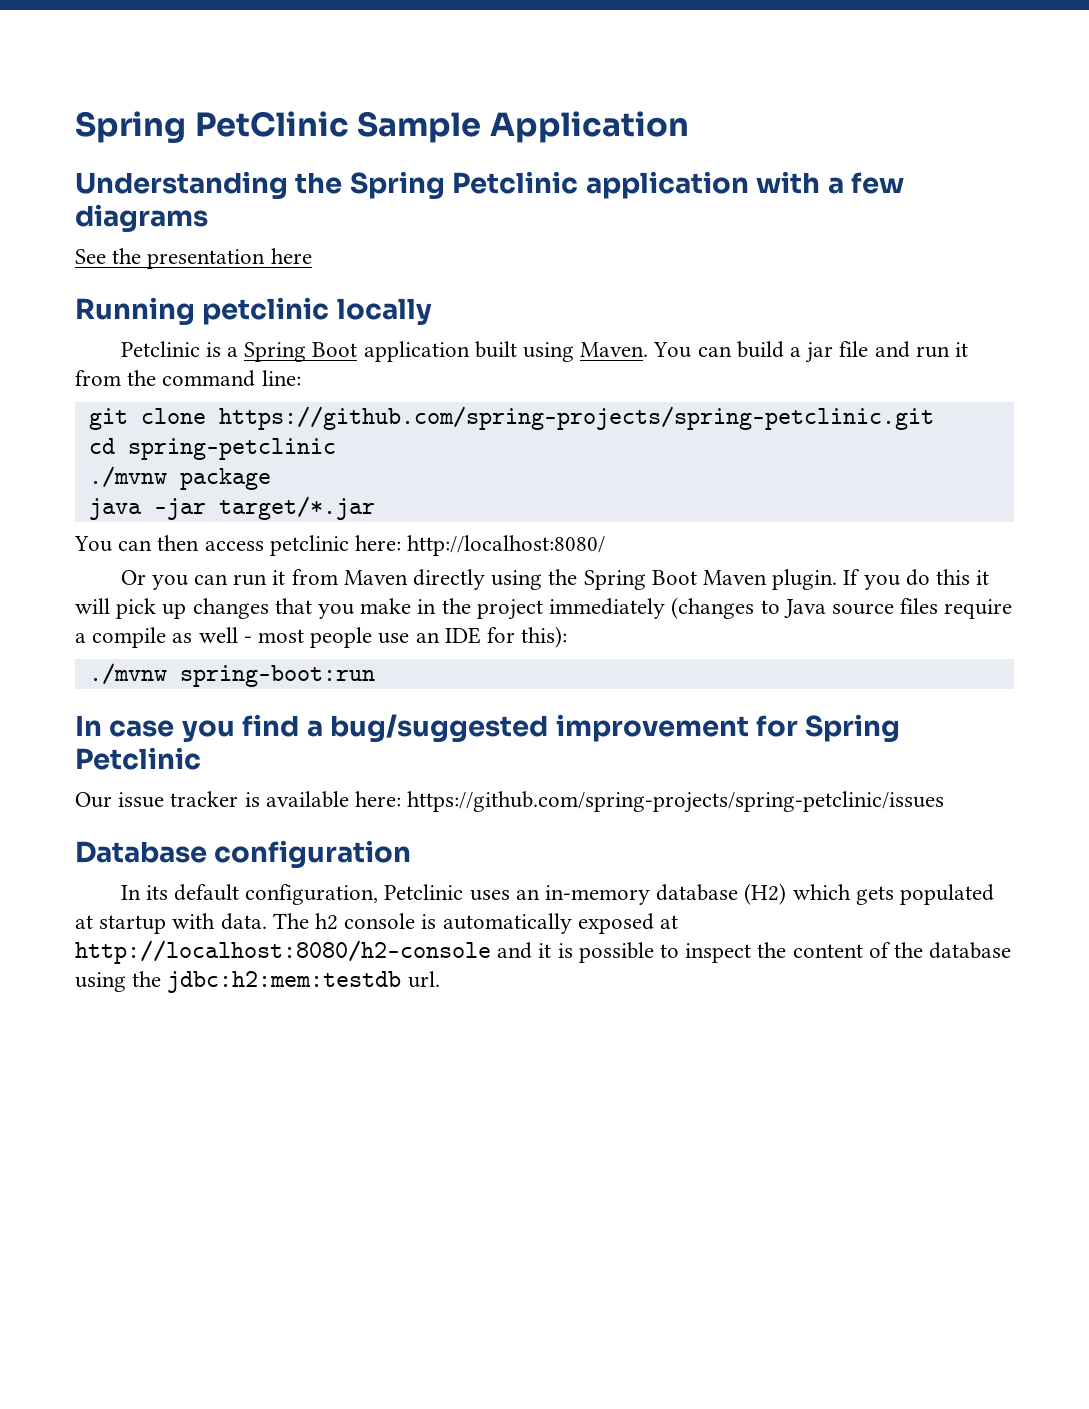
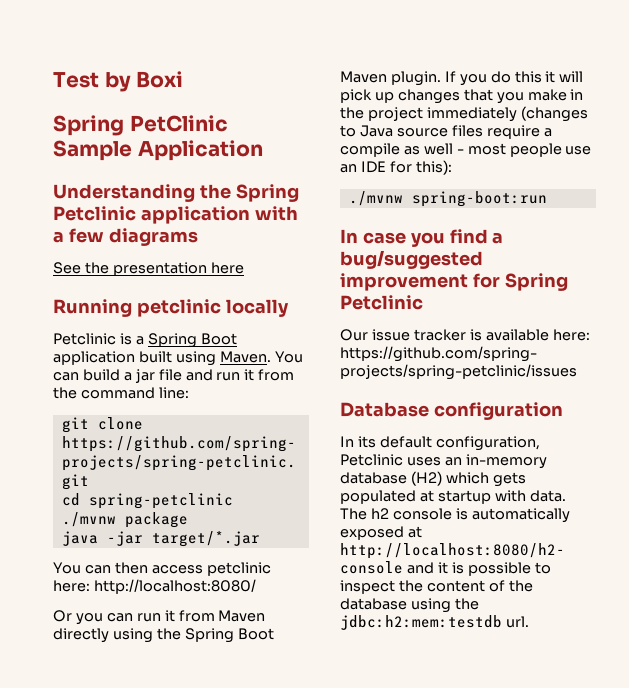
(75, 127) none -> [53,71,184,92] Test by Boxi //

